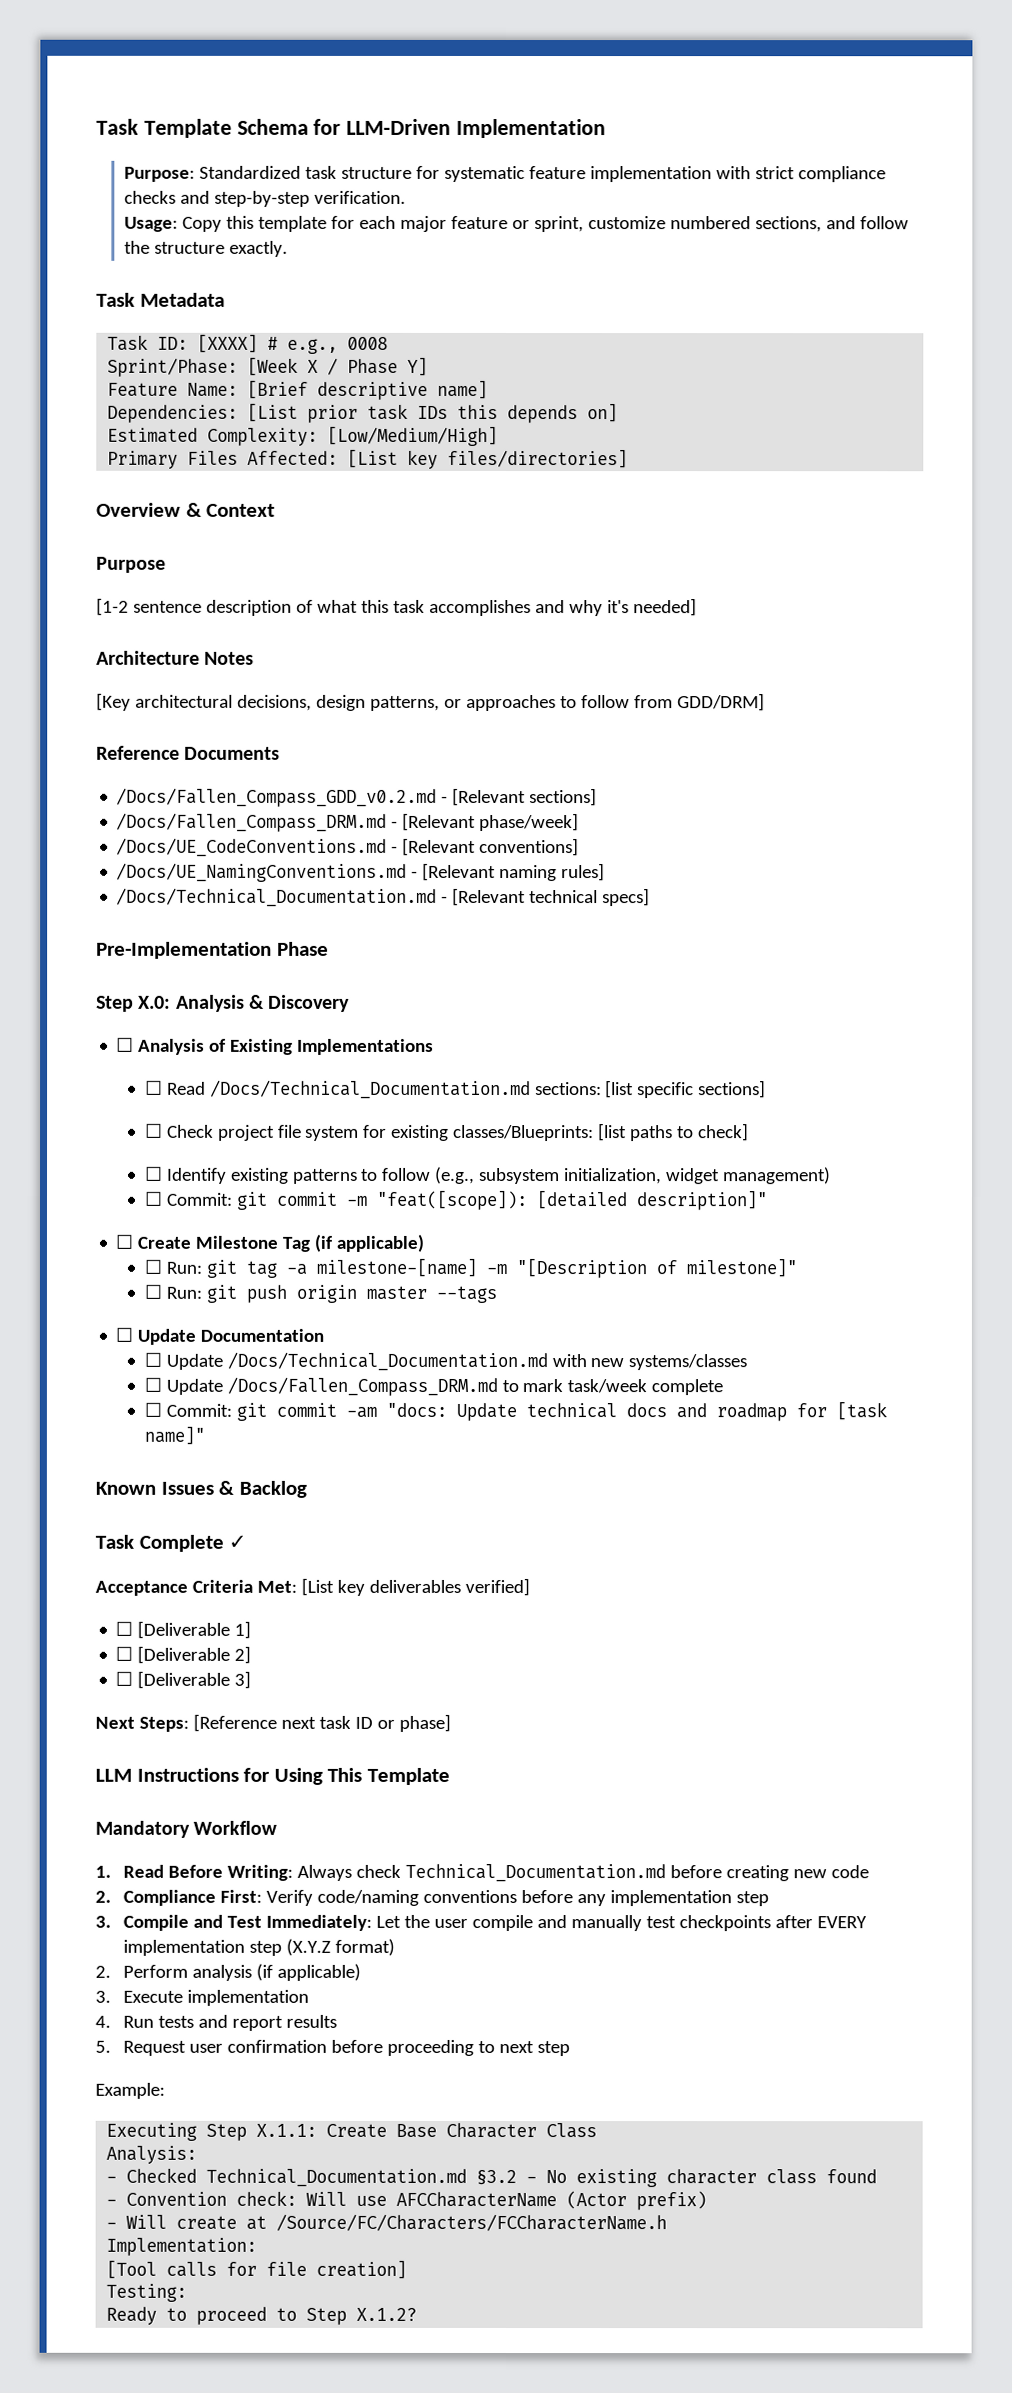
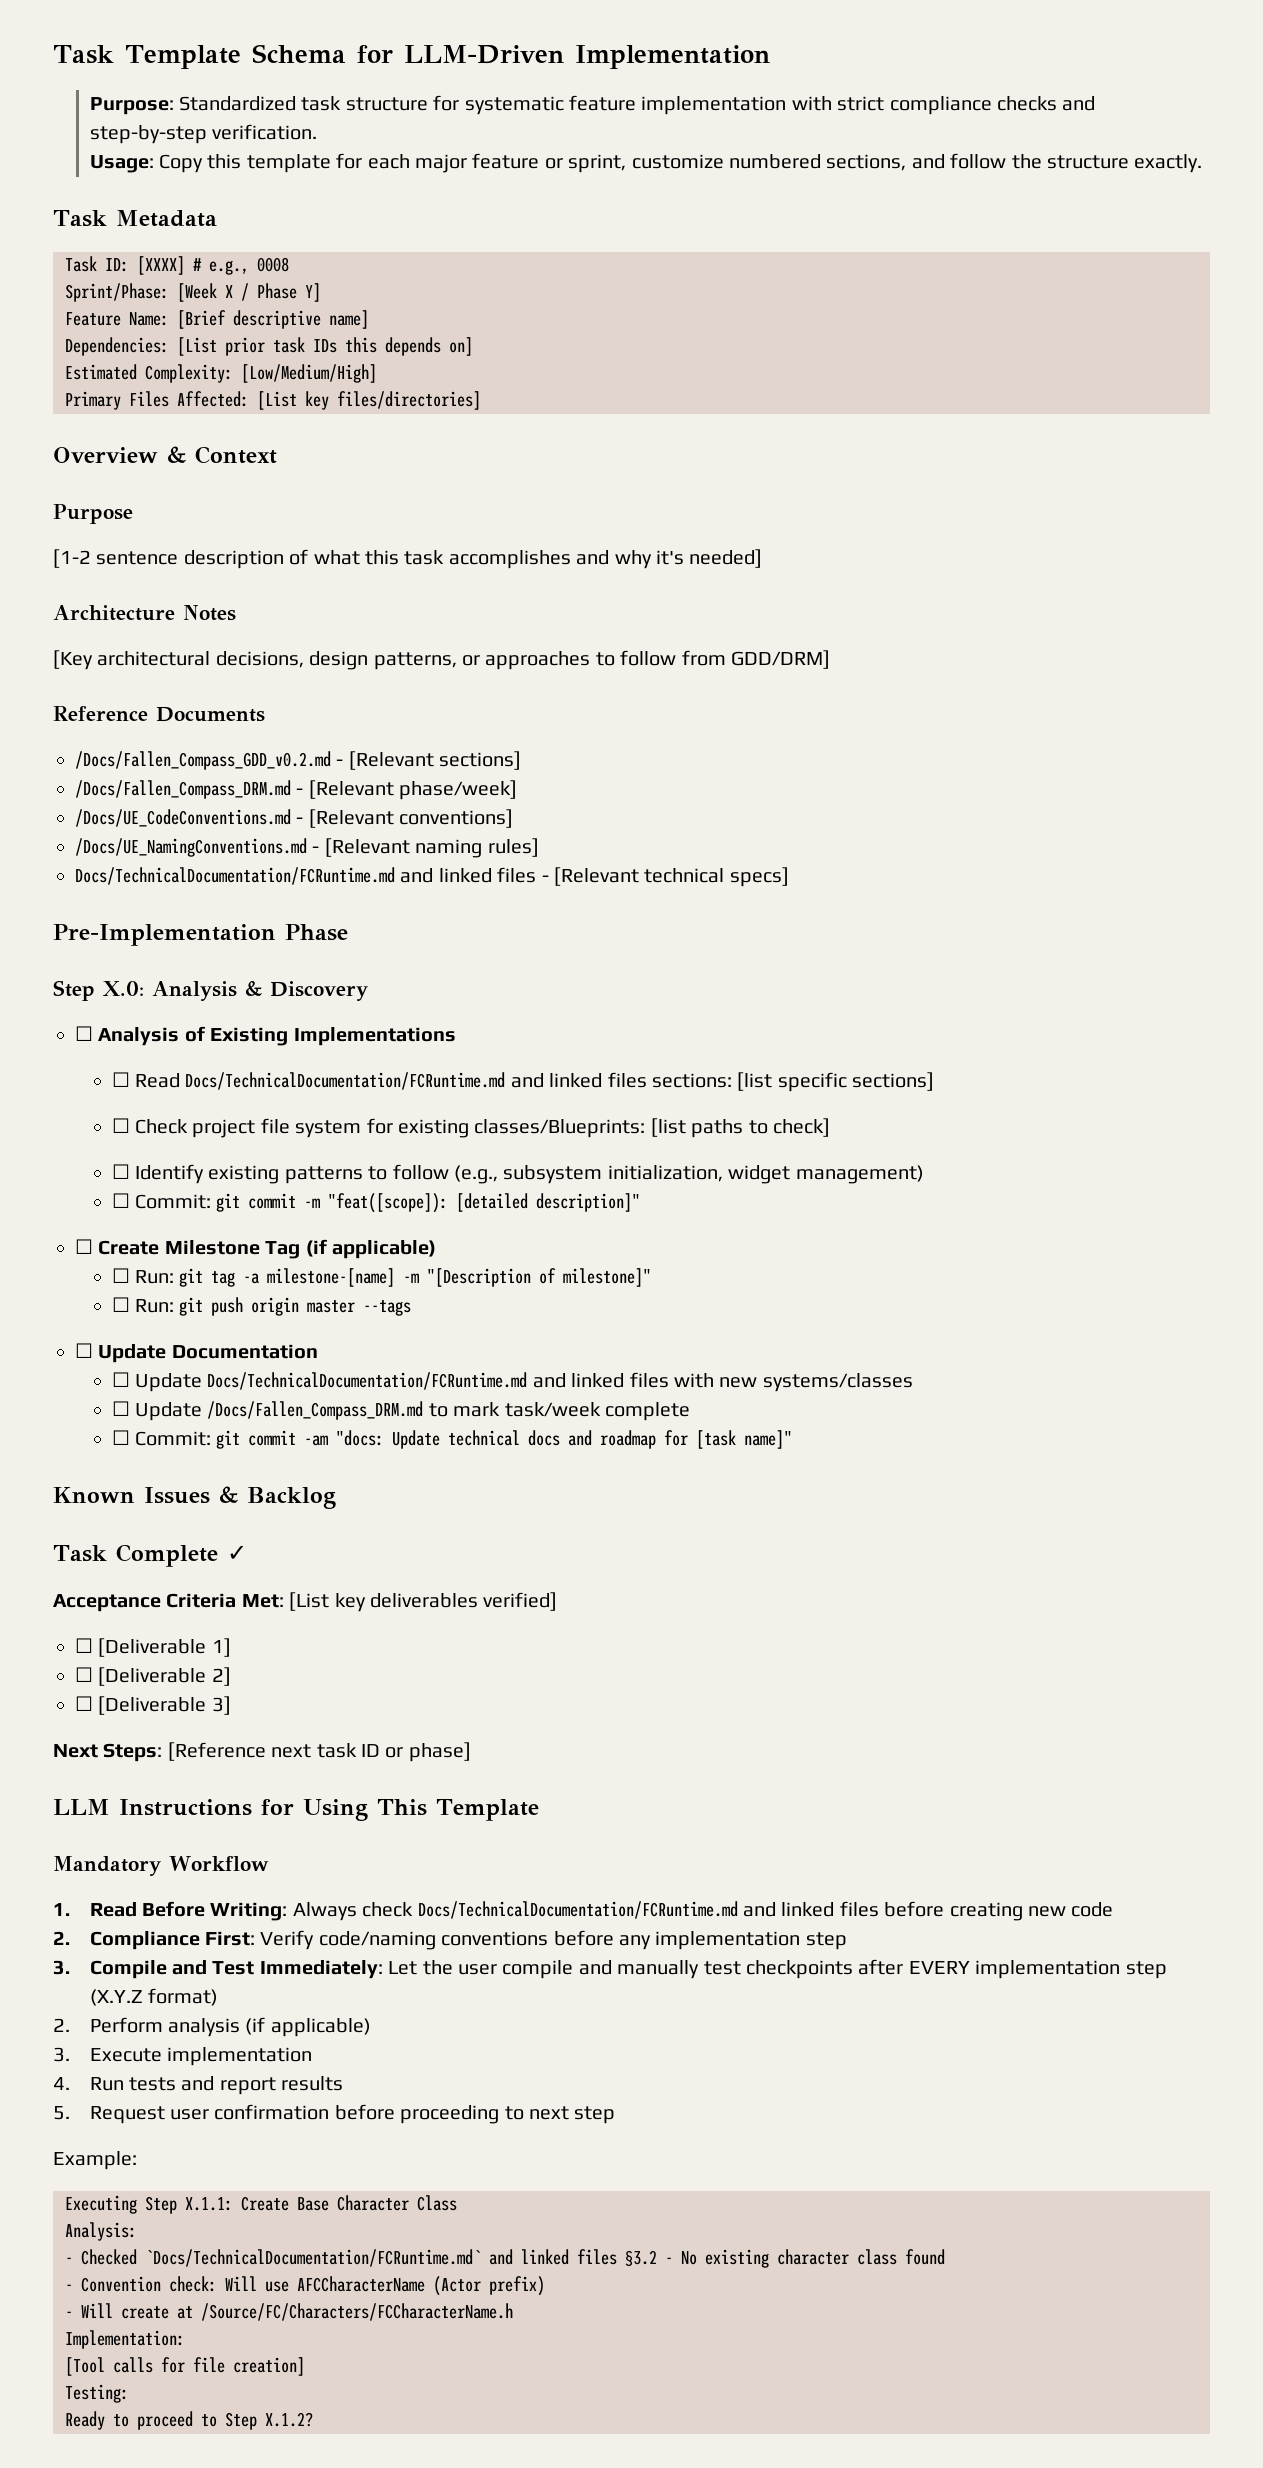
[116,887,438,907] /Docs/Technical_Documentation.md -> [75,867,537,885] Docs/TechnicalDocumentation/FCRuntime.md and linked files
[209,1079,531,1100] /Docs/Technical_Documentation.md -> [185,1072,647,1090] Docs/TechnicalDocumentation/FCRuntime.md and linked files
[226,1351,548,1372] /Docs/Technical_Documentation.md -> [207,1372,669,1390] Docs/TechnicalDocumentation/FCRuntime.md and linked files
[405,1863,667,1883] Technical_Documentation.md -> [417,1901,879,1919] Docs/TechnicalDocumentation/FCRuntime.md and linked files
[206,2168,468,2187] Technical_Documentation.md -> [145,2249,617,2267] `Docs/TechnicalDocumentation/FCRuntime.md` and linked files

